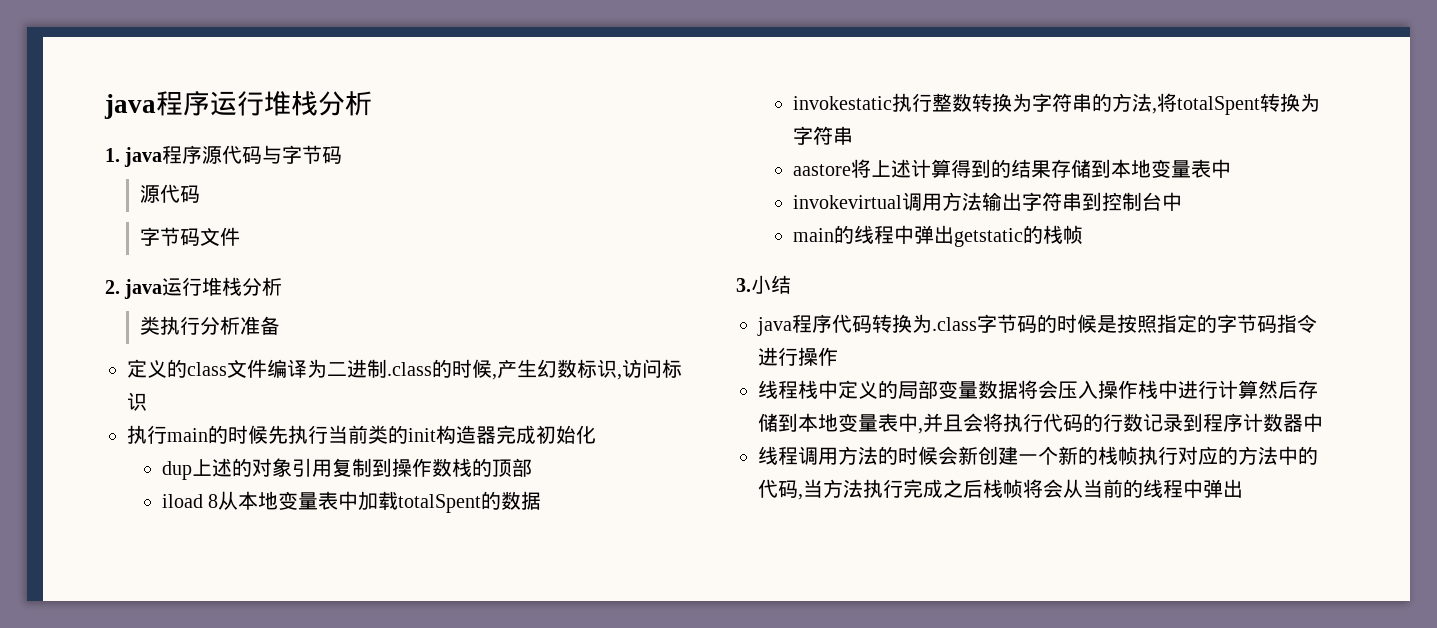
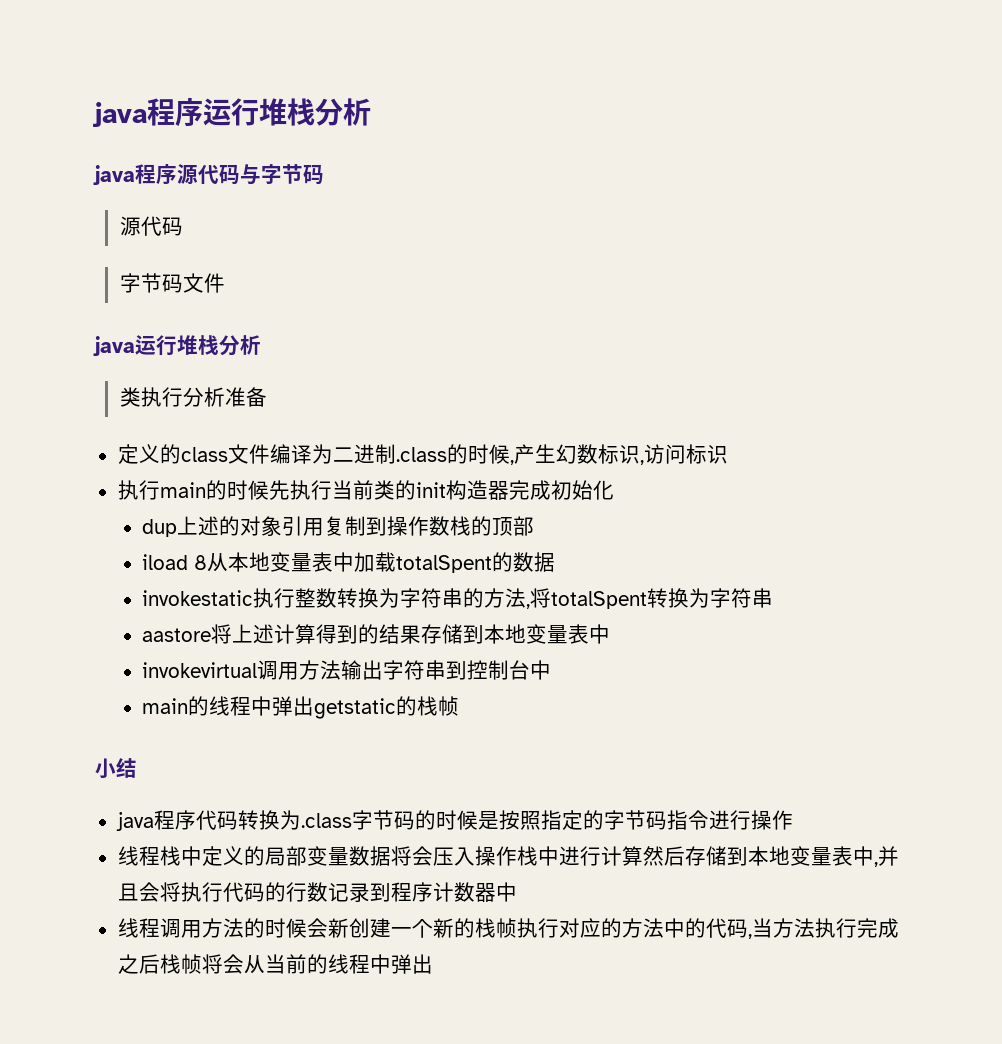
[105,148,120,162] 1. -> (371, 112) none
[105,280,120,294] 2. -> (225, 283) none
[736,278,751,292] 3. -> (460, 706) none

